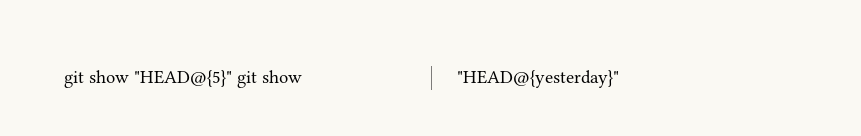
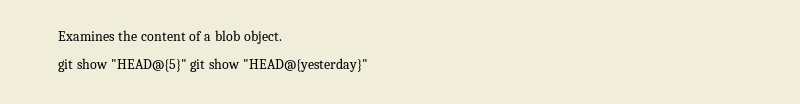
(64, 79) none -> [58,30,282,44] Examines the content of a blob object. //

